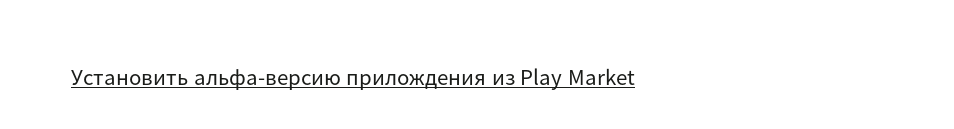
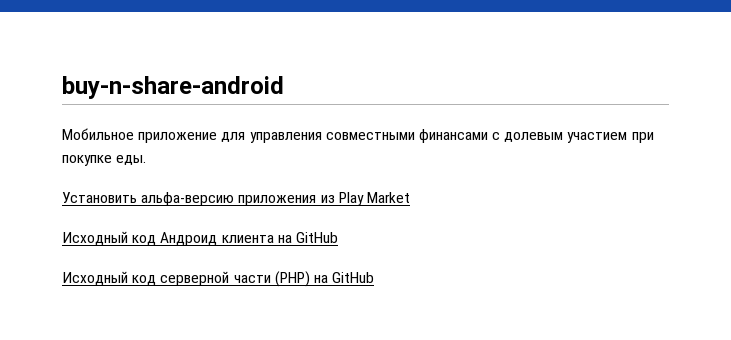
(71, 77) none -> [62,76,284,99] [62,128,654,143] [62,155,147,166] buy-n-share-android // Мобильное приложение для управления совместными финансами с долевым участием при покупке еды. //
[346,74,487,90] прилождения -> [238,195,317,206] приложения
(635, 76) none -> [62,231,338,246] [62,271,375,287] // Исходный код Андроид клиента на GitHub // Исходный код серверной части (PHP) на GitHub

